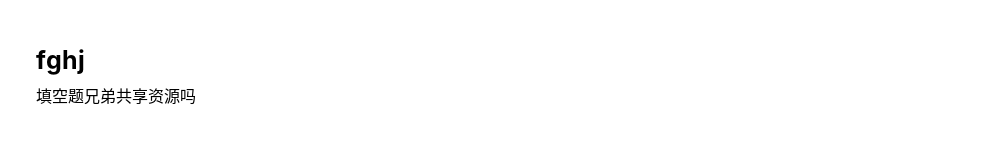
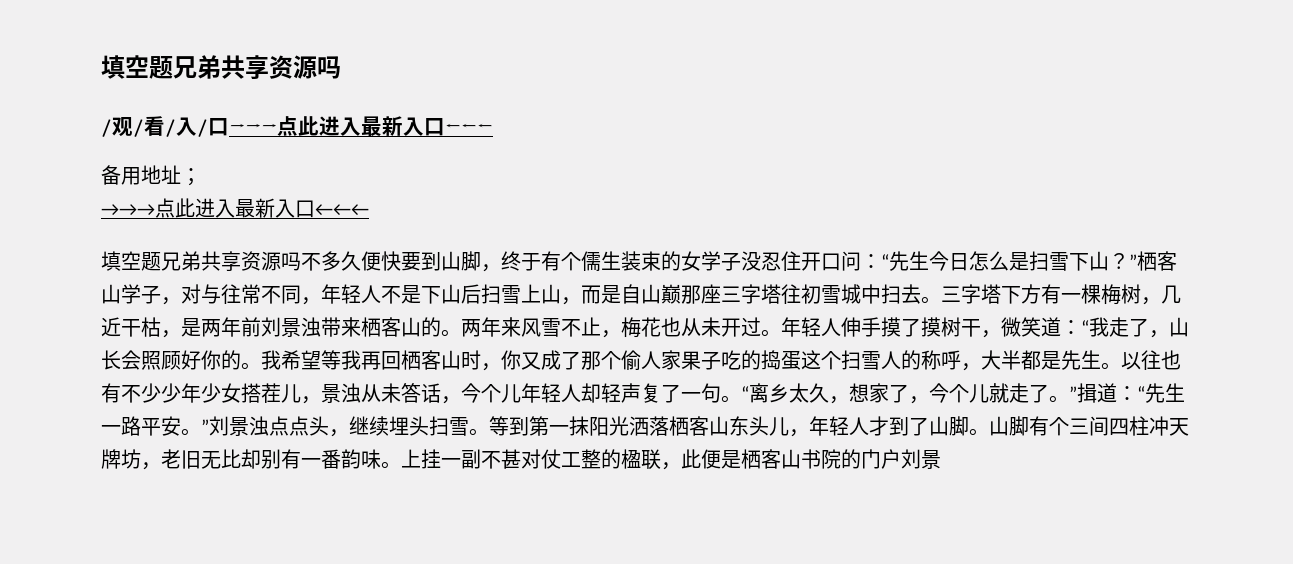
[36,49,85,75] [36,88,196,105] fghj // 填空题兄弟共享资源吗 -> [101,55,341,79] [101,116,493,137] [101,165,201,186] [101,198,369,218] [101,251,1177,272] [101,284,1181,305] [101,317,1189,338] [101,350,1181,371] [101,383,1185,404] [101,416,1189,437] [101,449,941,470] 填空题兄弟共享资源吗 // /观/看/入/口→→→点此进入最新入口←←← // 备用地址； // →→→点此进入最新入口←←← // 填空题兄弟共享资源吗不多久便快要到山脚，终于有个儒生装束的女学子没忍住开口问：“先生今日怎么是扫雪下山？”栖客山学子，对与往常不同，年轻人不是下山后扫雪上山，而是自山巅那座三字塔往初雪城中扫去。三字塔下方有一棵梅树，几近干枯，是两年前刘景浊带来栖客山的。两年来风雪不止，梅花也从未开过。年轻人伸手摸了摸树干，微笑道：“我走了，山长会照顾好你的。我希望等我再回栖客山时，你又成了那个偷人家果子吃的捣蛋这个扫雪人的称呼，大半都是先生。以往也有不少少年少女搭茬儿，景浊从未答话，今个儿年轻人却轻声复了一句。“离乡太久，想家了，今个儿就走了。”揖道：“先生一路平安。”刘景浊点点头，继续埋头扫雪。等到第一抹阳光洒落栖客山东头儿，年轻人才到了山脚。山脚有个三间四柱冲天牌坊，老旧无比却别有一番韵味。上挂一副不甚对仗工整的楹联，此便是栖客山书院的门户刘景

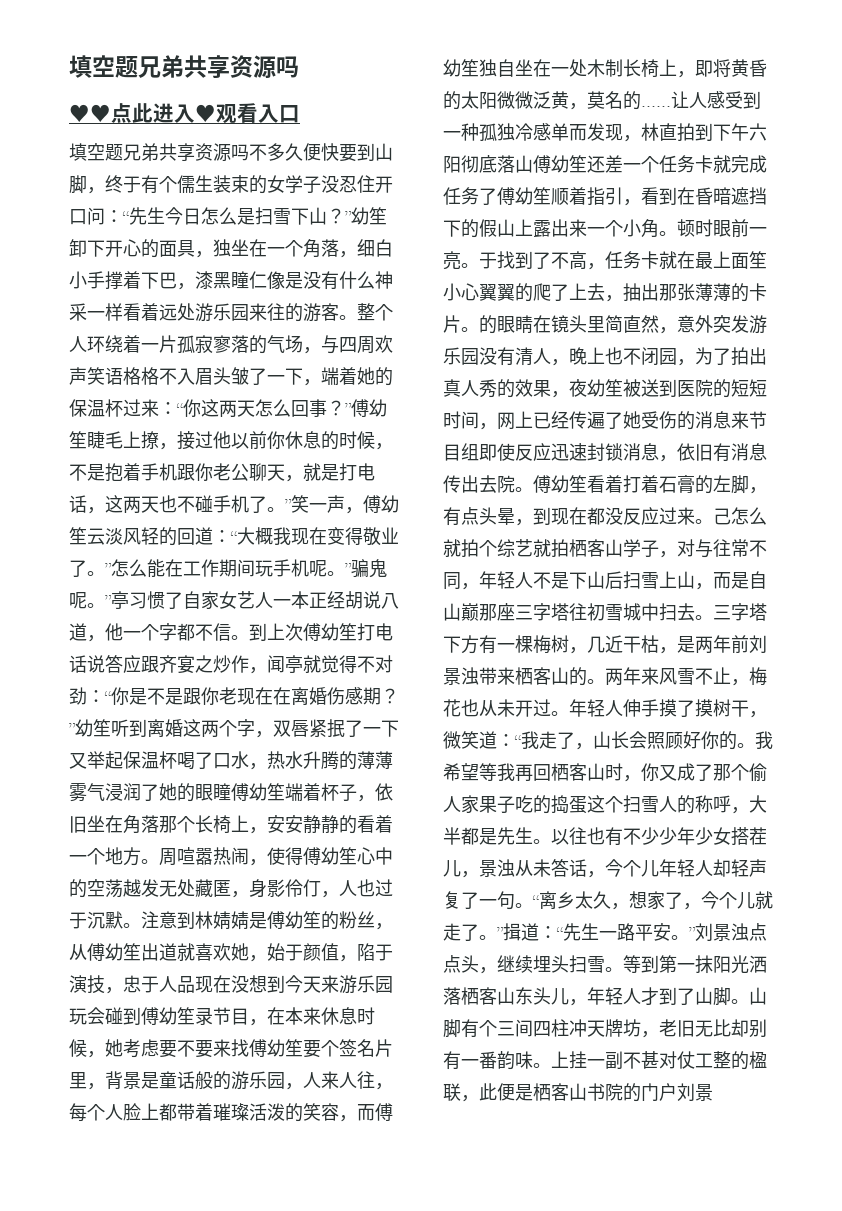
[101,116,493,137] [101,165,201,186] [101,198,369,218] /观/看/入/口→→→点此进入最新入口←←← // 备用地址； // →→→点此进入最新入口←←← -> [69,103,300,124] ♥♥点此进入♥观看入口
(1137, 261) none -> [351,207,387,225] [69,239,393,258] [69,271,393,290] [69,303,393,322] [69,335,393,354] [69,367,393,386] [69,399,387,417] [69,431,393,450] [69,463,375,482] [69,495,399,514] [69,527,399,546] [69,559,387,578] [69,591,399,610] [69,623,393,642] [69,655,393,674] [69,687,399,705] [69,719,399,738] [69,751,393,770] [69,783,393,802] [69,815,393,834] [69,847,393,866] [69,879,393,898] [69,911,393,930] [69,943,393,962] [69,975,393,994] [69,1007,375,1026] [69,1039,393,1058] [69,1071,393,1090] [69,1103,393,1122] [443,59,767,78] [443,91,761,110] [443,123,767,142] [443,155,767,173] [443,187,767,206] [443,219,767,238] [443,251,767,270] [443,283,767,302] [443,315,767,334] [443,347,767,366] [443,379,767,398] [443,411,767,430] [443,443,767,462] [443,475,767,494] [443,507,767,526] [443,539,569,558] 幼笙卸下开心的面具，独坐在一个角落，细白小手撑着下巴，漆黑瞳仁像是没有什么神采一样看着远处游乐园来往的游客。整个人环绕着一片孤寂寥落的气场，与四周欢声笑语格格不入眉头皱了一下，端着她的保温杯过来：“你这两天怎么回事？”傅幼笙睫毛上撩，接过他以前你休息的时候，不是抱着手机跟你老公聊天，就是打电话，这两天也不碰手机了。”笑一声，傅幼笙云淡风轻的回道：“大概我现在变得敬业了。”怎么能在工作期间玩手机呢。”骗鬼呢。”亭习惯了自家女艺人一本正经胡说八道，他一个字都不信。到上次傅幼笙打电话说答应跟齐宴之炒作，闻亭就觉得不对劲：“你是不是跟你老现在在离婚伤感期？”幼笙听到离婚这两个字，双唇紧抿了一下又举起保温杯喝了口水，热水升腾的薄薄雾气浸润了她的眼瞳傅幼笙端着杯子，依旧坐在角落那个长椅上，安安静静的看着一个地方。周喧嚣热闹，使得傅幼笙心中的空荡越发无处藏匿，身影伶仃，人也过于沉默。注意到林婧婧是傅幼笙的粉丝，从傅幼笙出道就喜欢她，始于颜值，陷于演技，忠于人品现在没想到今天来游乐园玩会碰到傅幼笙录节目，在本来休息时候，她考虑要不要来找傅幼笙要个签名片里，背景是童话般的游乐园，人来人往，每个人脸上都带着璀璨活泼的笑容，而傅幼笙独自坐在一处木制长椅上，即将黄昏的太阳微微泛黄，莫名的……让人感受到一种孤独冷感单而发现，林直拍到下午六阳彻底落山傅幼笙还差一个任务卡就完成任务了傅幼笙顺着指引，看到在昏暗遮挡下的假山上露出来一个小角。顿时眼前一亮。于找到了不高，任务卡就在最上面笙小心翼翼的爬了上去，抽出那张薄薄的卡片。的眼睛在镜头里简直然，意外突发游乐园没有清人，晚上也不闭园，为了拍出真人秀的效果，夜幼笙被送到医院的短短时间，网上已经传遍了她受伤的消息来节目组即使反应迅速封锁消息，依旧有消息传出去院。傅幼笙看着打着石膏的左脚，有点头晕，到现在都没反应过来。己怎么就拍个综艺就拍

